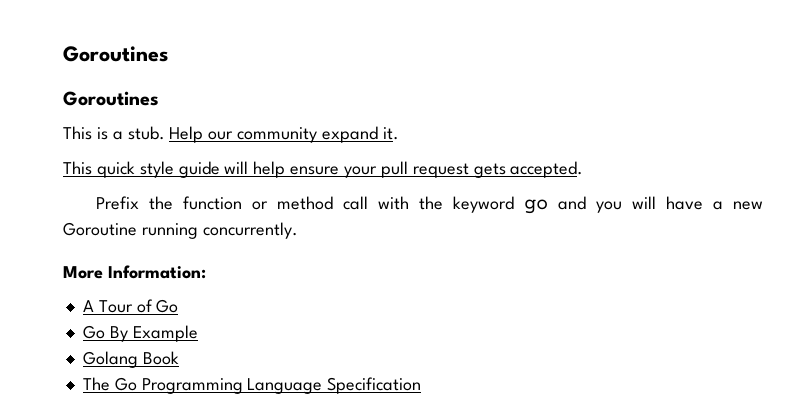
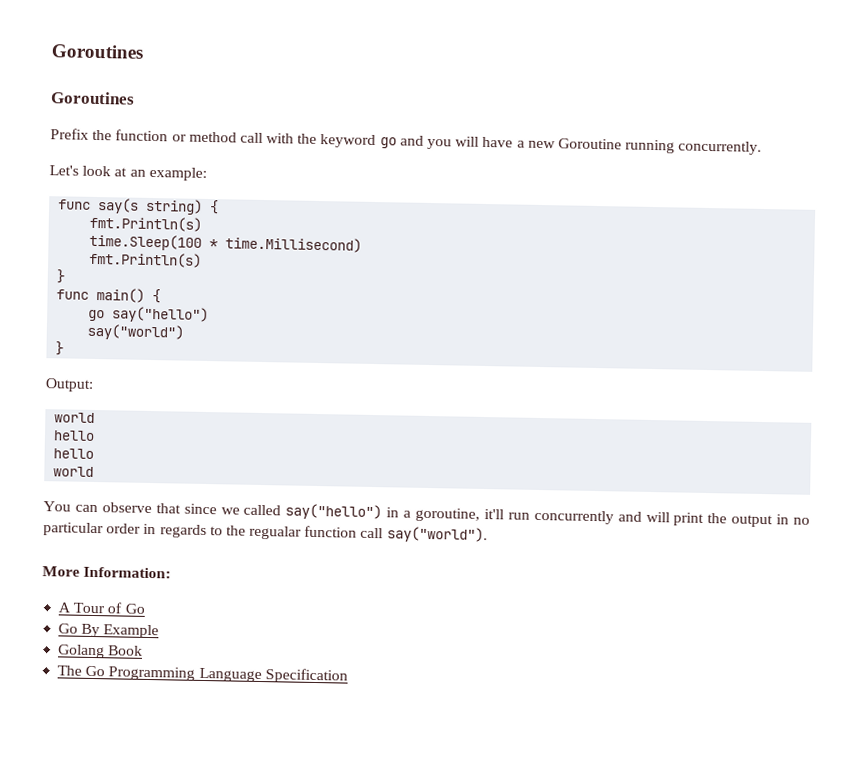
[63,126,399,143] [63,161,584,178] // This is a stub. Help our community expand it. // This quick style guide will help ensure your pull request gets accepted. -> (135, 98) none
(298, 230) none -> [49,165,207,181] [58,198,220,215] [89,215,203,232] [89,233,363,253] [89,251,203,268] [56,269,66,284] [56,288,162,304] [88,306,210,324] [87,323,185,341] [55,341,65,356] [45,378,94,392] [54,412,96,424] [53,430,96,442] [53,448,95,460] [53,466,95,477] [43,501,810,528] [43,522,488,544] // Let's look at an example: // func say(s string) { // fmt.Println(s) // time.Sleep(100 * time.Millisecond) // fmt.Println(s) // } // func main() { // go say("hello") // say("world") // } // Output: // world // hello // hello // world // You can observe that since we called say("hello") in a goroutine, it'll run concurrently and will print the output in no particular order in regards to the regualar function call say("world").

